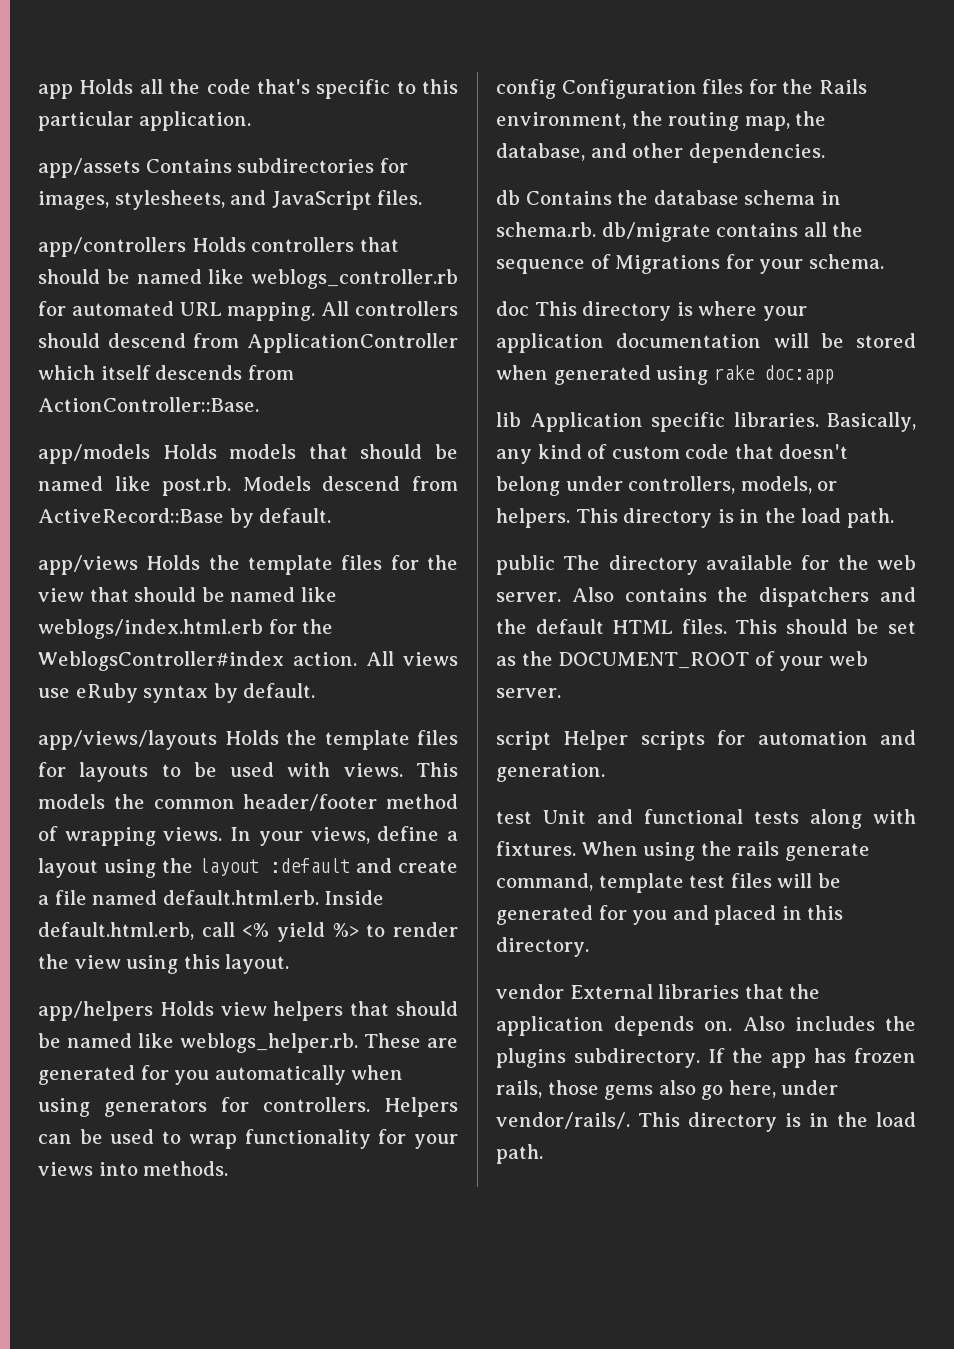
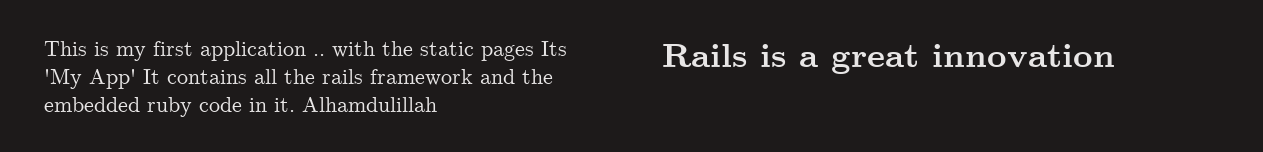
[38,79,458,99] [38,111,251,131] [38,158,408,178] [38,190,423,210] [38,237,399,257] [38,269,459,289] [38,301,459,321] [38,333,458,353] [38,365,294,380] [38,397,259,412] [38,444,459,464] [38,476,459,496] [38,508,332,528] [38,555,458,575] [38,587,337,602] [38,619,334,639] [38,651,458,671] [38,683,316,703] [38,730,458,750] [38,762,458,782] [38,794,458,811] [38,826,459,846] [38,858,458,878] [38,890,385,905] [38,922,459,942] [38,954,290,974] [38,1001,459,1021] [38,1033,459,1053] [38,1065,404,1085] [38,1097,458,1117] [38,1129,458,1149] [38,1161,229,1176] [496,79,867,99] [496,111,827,131] [496,143,825,163] [496,190,841,205] [496,222,864,242] [496,254,884,274] [496,301,807,321] [496,333,916,353] [496,365,834,385] [496,412,916,432] [496,444,849,464] [496,476,838,496] [496,508,894,528] [496,555,916,575] [496,587,916,607] [496,619,916,634] [496,651,868,671] [496,688,561,698] [496,730,916,750] [496,763,605,782] [496,809,916,829] [496,841,870,861] [496,873,841,893] [496,905,844,925] [496,937,589,957] [496,984,821,999] [496,1016,916,1036] [496,1048,916,1068] [496,1080,839,1100] [496,1112,916,1132] [496,1144,543,1164] app Holds all the code that's specific to this particular application. // app/assets Contains subdirectories for images, stylesheets, and JavaScript files. // app/controllers Holds controllers that should be named like weblogs_controller.rb for automated URL mapping. All controllers should descend from ApplicationController which itself descends from ActionController::Base. // app/models Holds models that should be named like post.rb. Models descend from ActiveRecord::Base by default. // app/views Holds the template files for the view that should be named like weblogs/index.html.erb for the WeblogsController#index action. All views use eRuby syntax by default. // app/views/layouts Holds the template files for layouts to be used with views. This models the common header/footer method of wrapping views. In your views, define a layout using the layout :default and create a file named default.html.erb. Inside default.html.erb, call <% yield %> to render the view using this layout. // app/helpers Holds view helpers that should be named like weblogs_helper.rb. These are generated for you automatically when using generators for controllers. Helpers can be used to wrap functionality for your views into methods. // config Configuration files for the Rails environment, the routing map, the database, and other dependencies. // db Contains the database schema in schema.rb. db/migrate contains all the sequence of Migrations for your schema. // doc This directory is where your application documentation will be stored when generated using rake doc:app // lib Application specific libraries. Basically, any kind of custom code that doesn't belong under controllers, models, or helpers. This directory is in the load path. // public The directory available for the web server. Also contains the dispatchers and the default HTML files. This should be set as the DOCUMENT_ROOT of your web server. // script Helper scripts for automation and generation. // test Unit and functional tests along with fixtures. When using the rails generate command, template test files will be generated for you and placed in this directory. // vendor External libraries that the application depends on. Also includes the plugins subdirectory. If the app has frozen rails, those gems also go here, under vendor/rails/. This directory is in the load path. -> [44,41,567,61] [44,68,553,89] [44,97,437,117] [662,44,1115,74] This is my first application .. with the static pages Its 'My App' It contains all the rails framework and the embedded ruby code in it. Alhamdulillah // Rails is a great innovation

